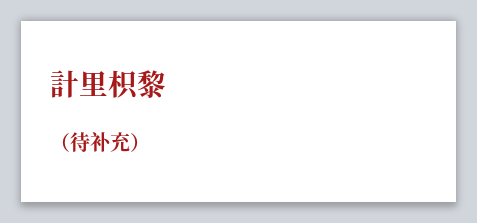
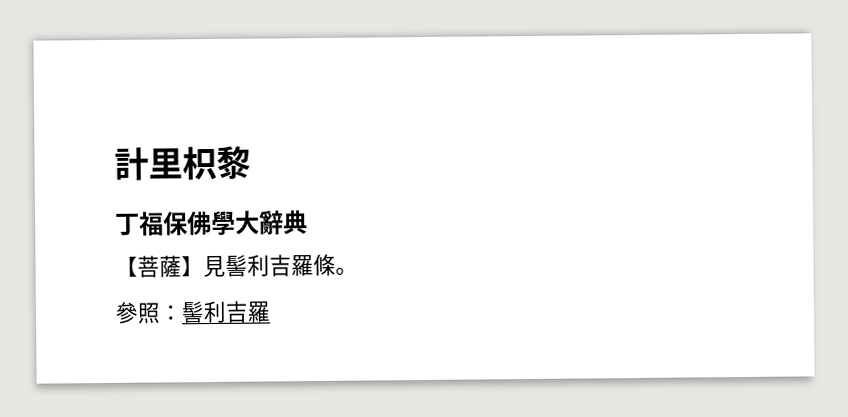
[50,132,150,152] （待补充） -> [115,210,308,236] [115,253,358,278] [115,300,271,324] 丁福保佛學大辭典 // 【菩薩】見髻利吉羅條。 // 參照：髻利吉羅

